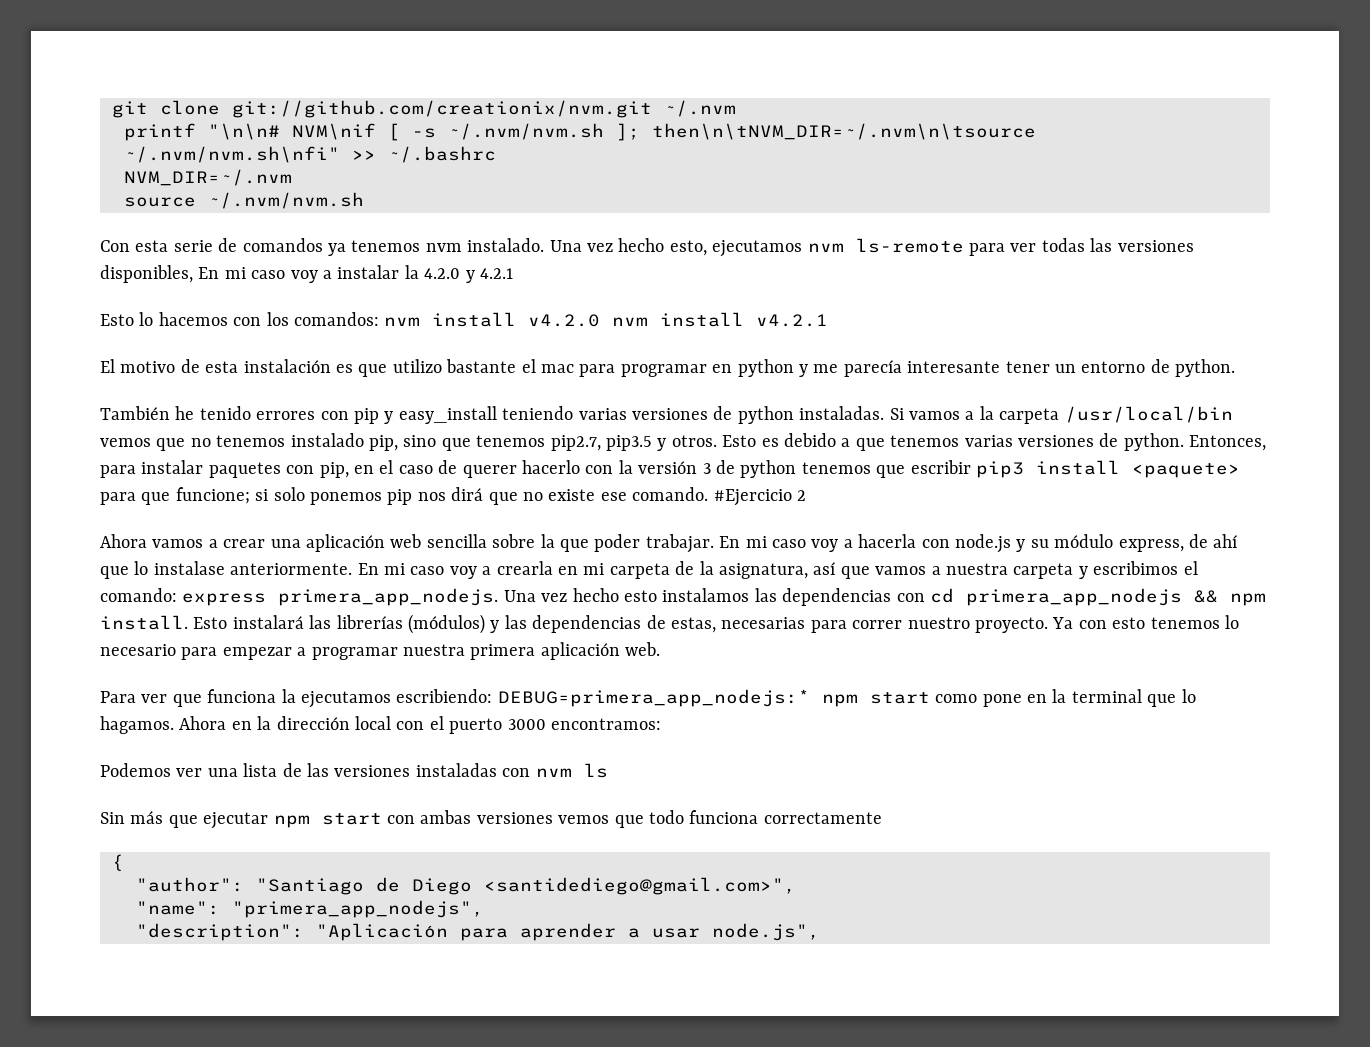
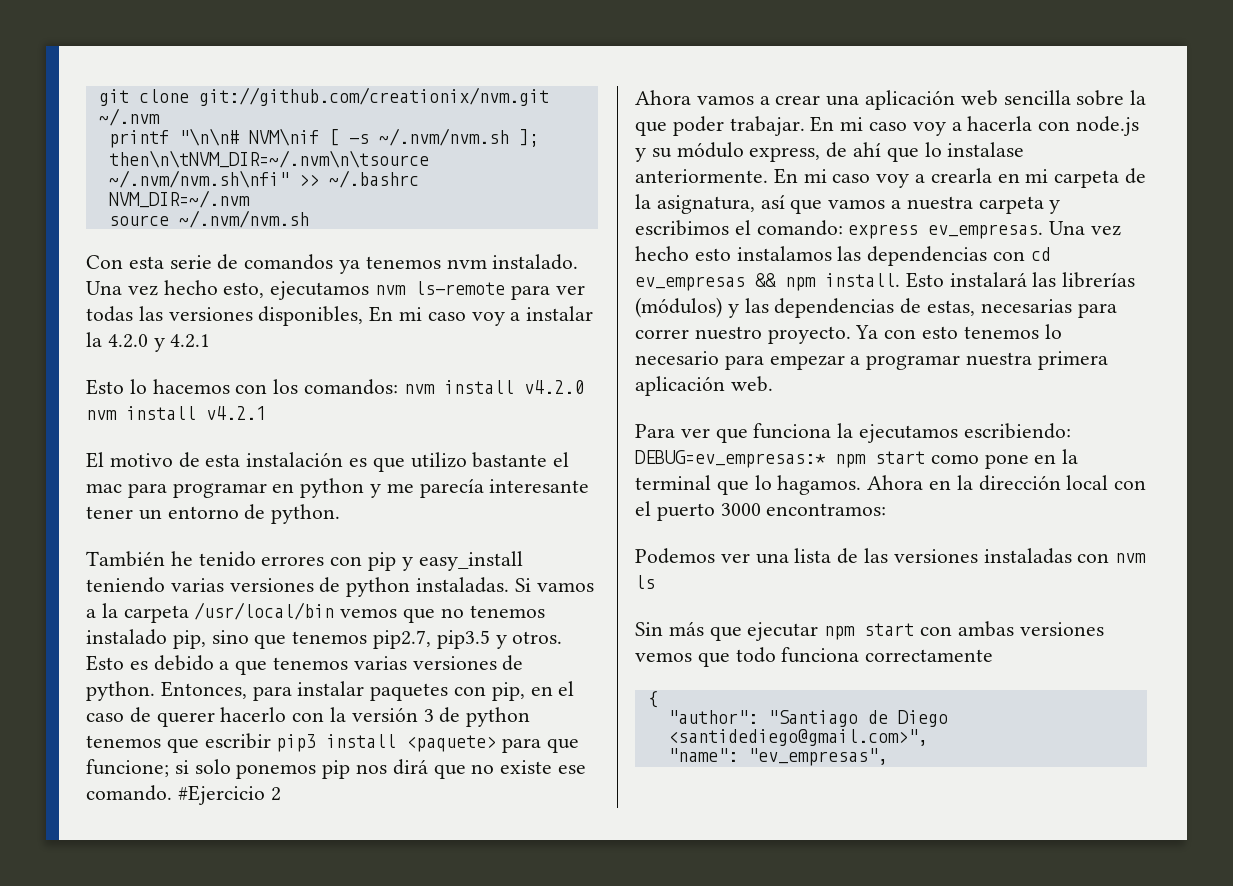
[278,588,499,606] primera_app_nodejs. -> [928,224,1044,239] ev_empresas.
[965,588,1182,606] primera_app_nodejs -> [635,276,745,291] ev_empresas
[497,689,810,707] DEBUG=primera_app_nodejs:* -> [635,450,826,468] DEBUG=ev_empresas:*
[232,900,484,918] [136,923,820,941] "primera_app_nodejs", // "description": "Aplicación para aprender a usar node.js", -> [747,748,888,766] "ev_empresas",

